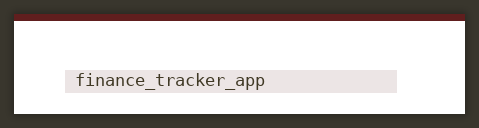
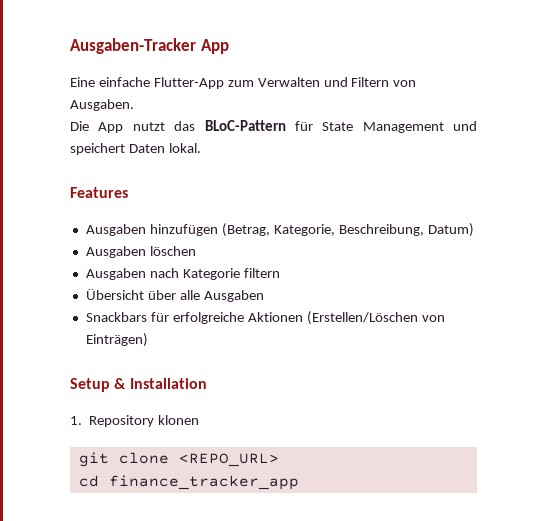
(74, 81) none -> [70,38,229,54] [70,77,417,89] [70,99,134,111] [70,120,477,133] [70,143,201,155] [70,187,128,198] [85,223,474,237] [85,246,196,258] [85,268,280,280] [85,289,264,302] [85,311,445,325] [85,333,148,347] [70,378,207,392] [70,415,200,427] [78,452,279,467] [78,475,99,487] Ausgaben-Tracker App // Eine einfache Flutter-App zum Verwalten und Filtern von Ausgaben. // Die App nutzt das BLoC-Pattern für State Management und speichert Daten lokal. // Features // Ausgaben hinzufügen (Betrag, Kategorie, Beschreibung, Datum) // Ausgaben löschen // Ausgaben nach Kategorie filtern // Übersicht über alle Ausgaben // Snackbars für erfolgreiche Aktionen (Erstellen/Löschen von Einträgen) // Setup & Installation // 1. Repository klonen // git clone <REPO_URL> // cd

